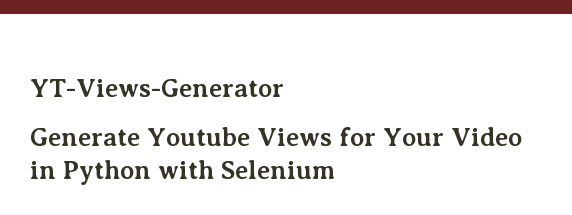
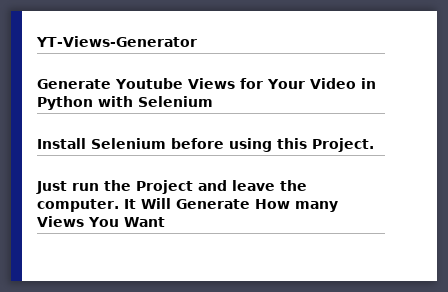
(336, 169) none -> [37,138,374,152] [36,180,307,194] [37,198,338,212] [37,216,165,227] // Install Selenium before using this Project. // Just run the Project and leave the computer. It Will Generate How many Views You Want

